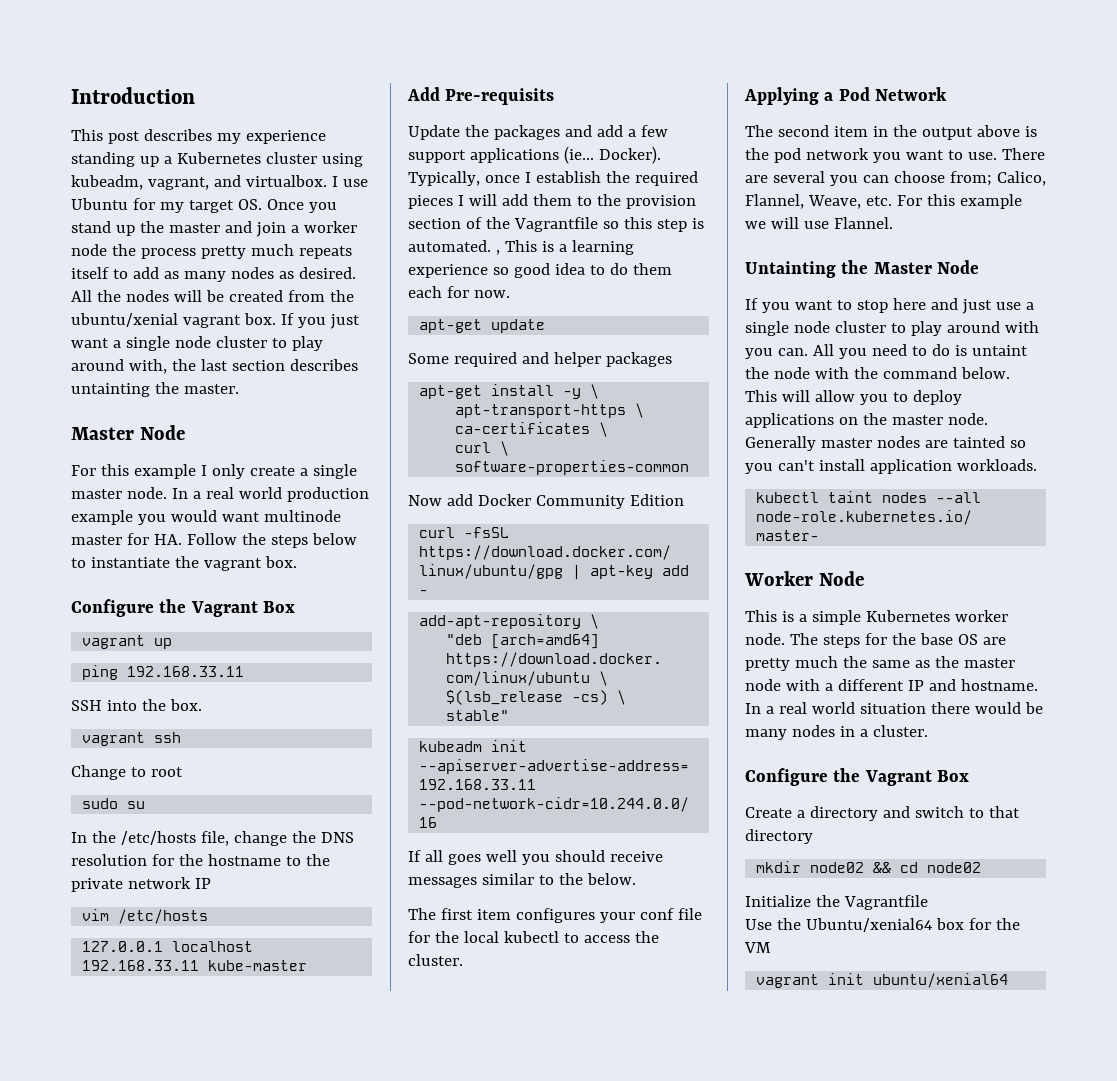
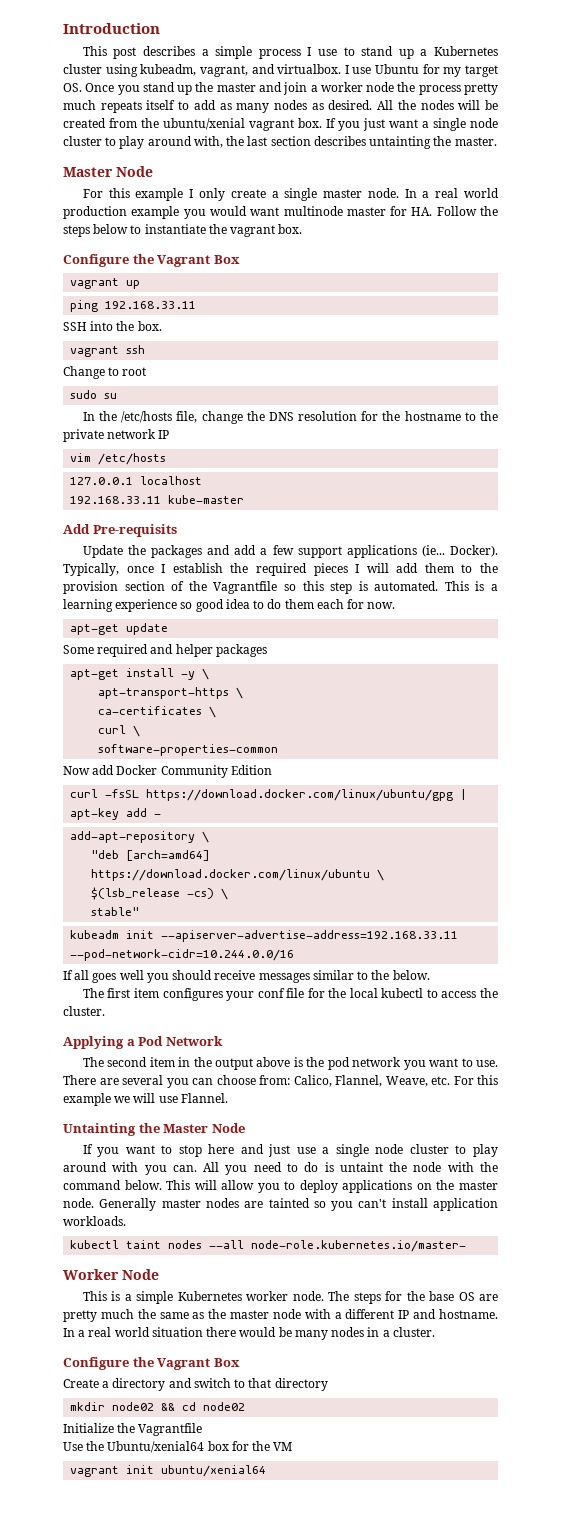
[216,130,326,144] [71,152,135,167] my experience standing -> [201,46,394,59] a simple process I use to stand
[495,250,500,255] , -> (439, 586) none
[949,171,992,186] from; -> [259,1075,290,1085] from:

